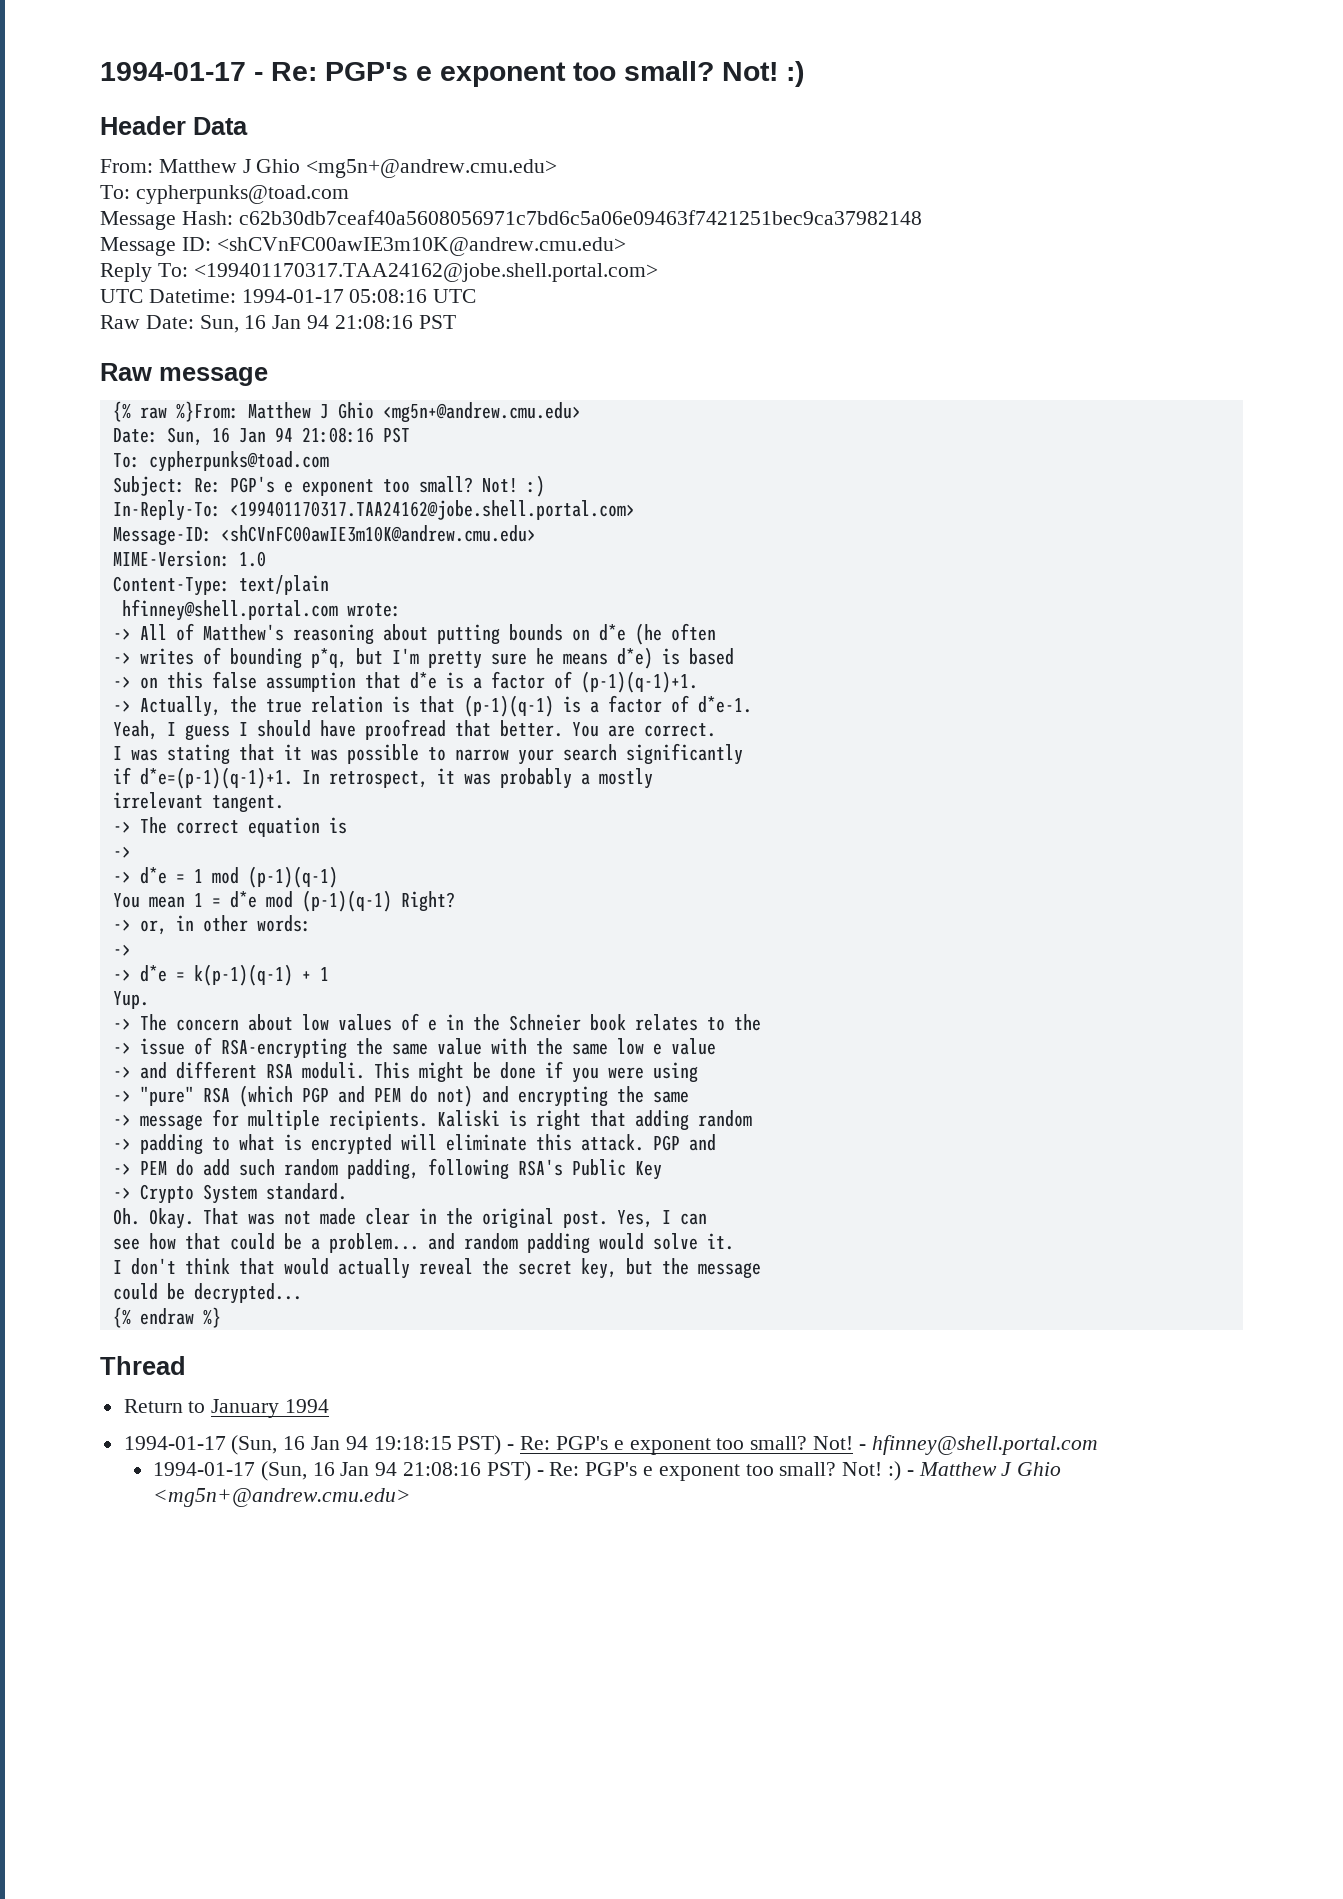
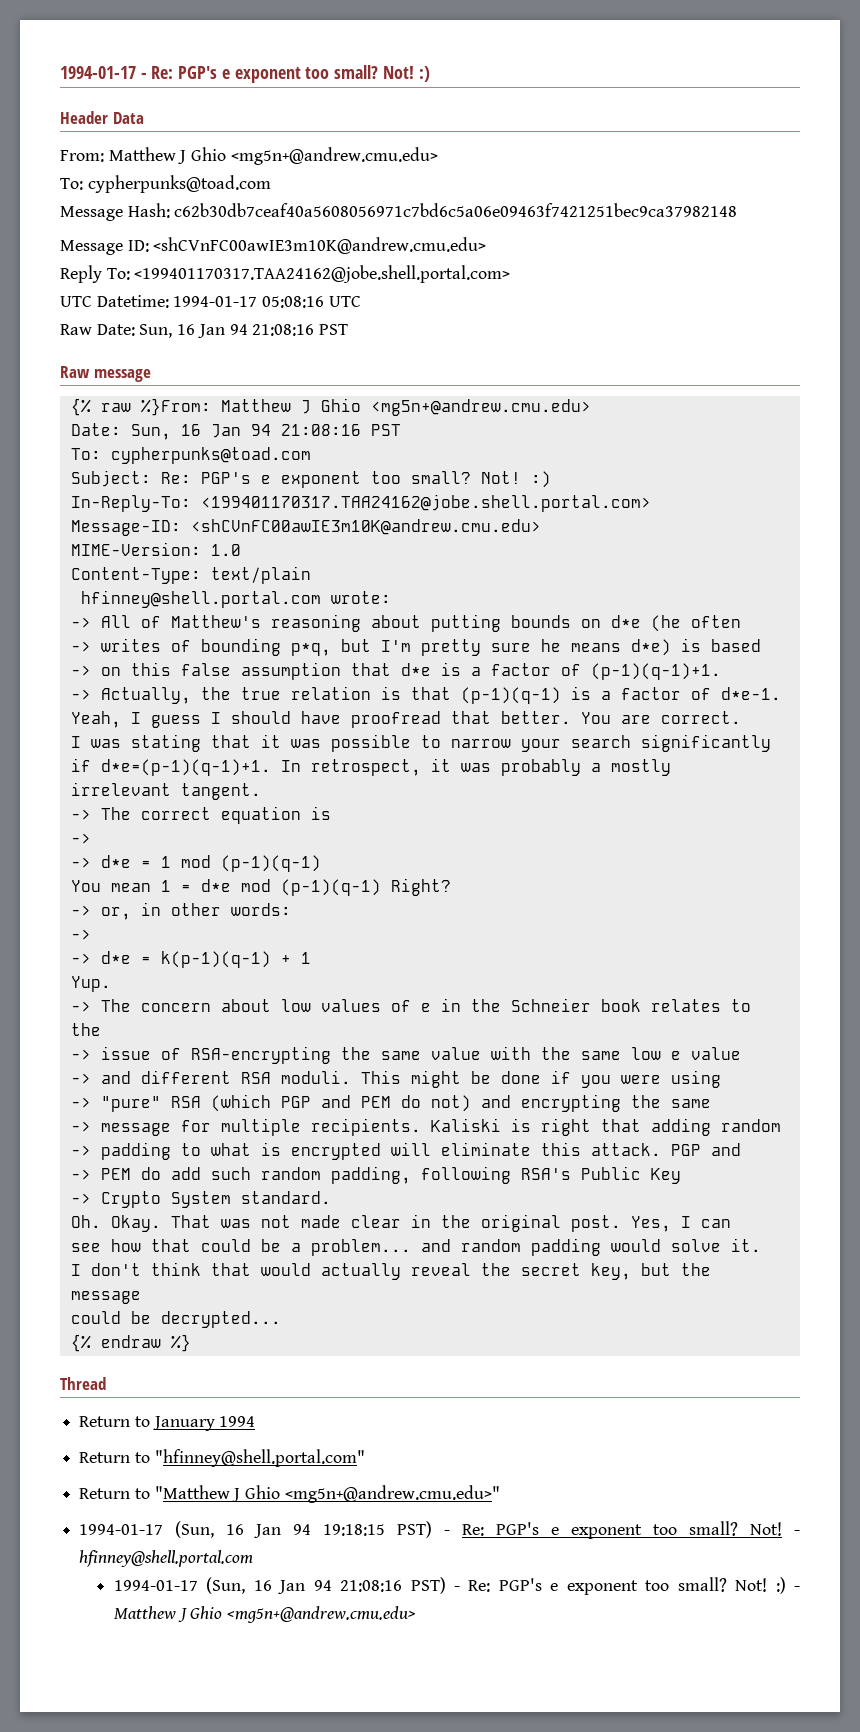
(330, 1406) none -> [79,1449,365,1467] [79,1485,500,1503] // Return to "hfinney@shell.portal.com" // Return to "Matthew J Ghio <mg5n+@andrew.cmu.edu>"

